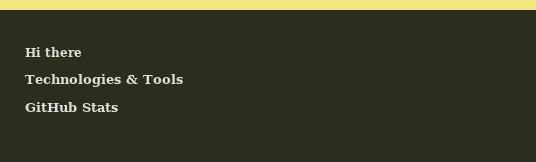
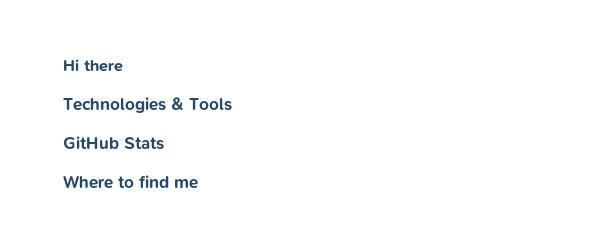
(118, 107) none -> [63,175,198,189] // Where to find me

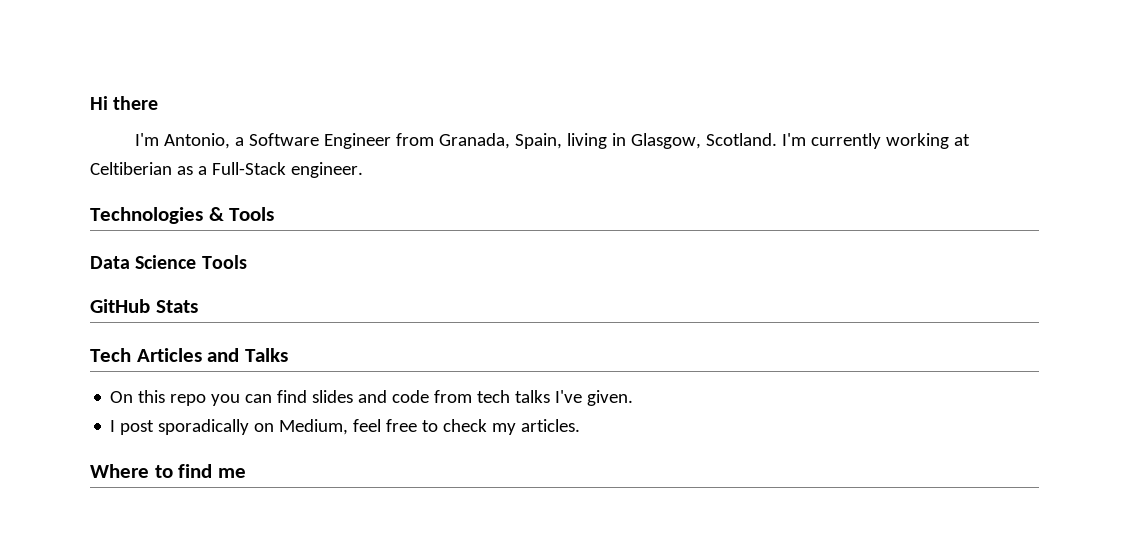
(123, 66) none -> [134,133,970,149] [90,162,363,178] // I'm Antonio, a Software Engineer from Granada, Spain, living in Glasgow, Scotland. I'm currently working at Celtiberian as a Full-Stack engineer.
(232, 104) none -> [90,255,247,269] // Data Science Tools
(164, 143) none -> [90,348,288,362] [110,390,634,406] [110,419,581,435] // Tech Articles and Talks // On this repo you can find slides and code from tech talks I've given. // I post sporadically on Medium, feel free to check my articles.

